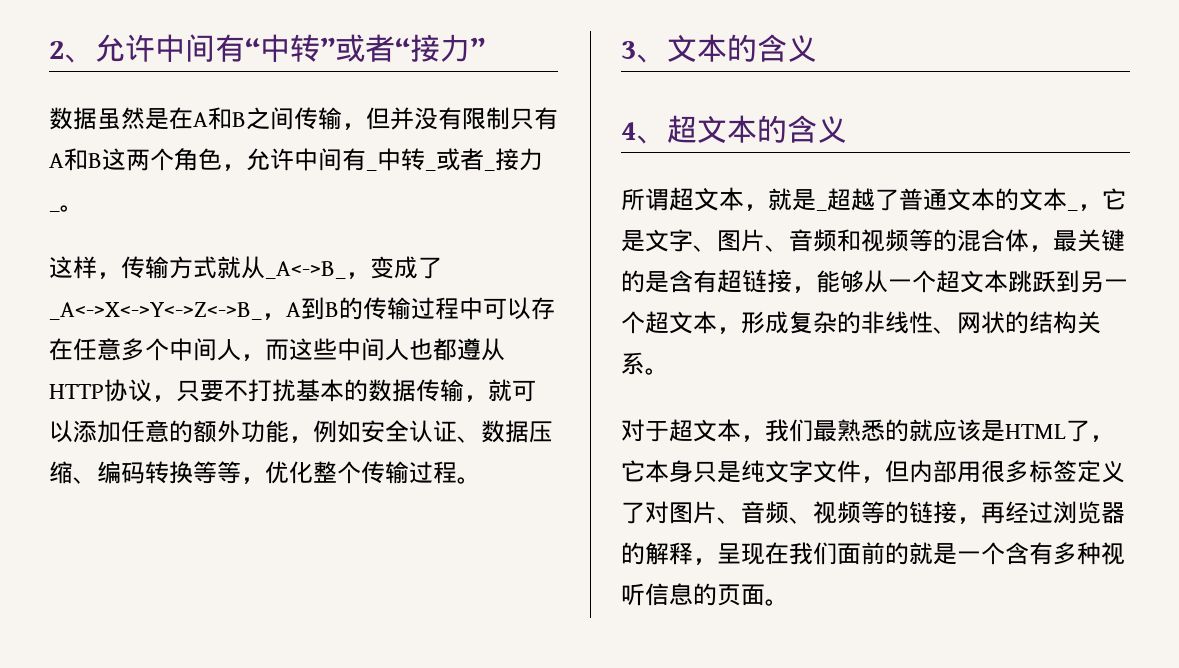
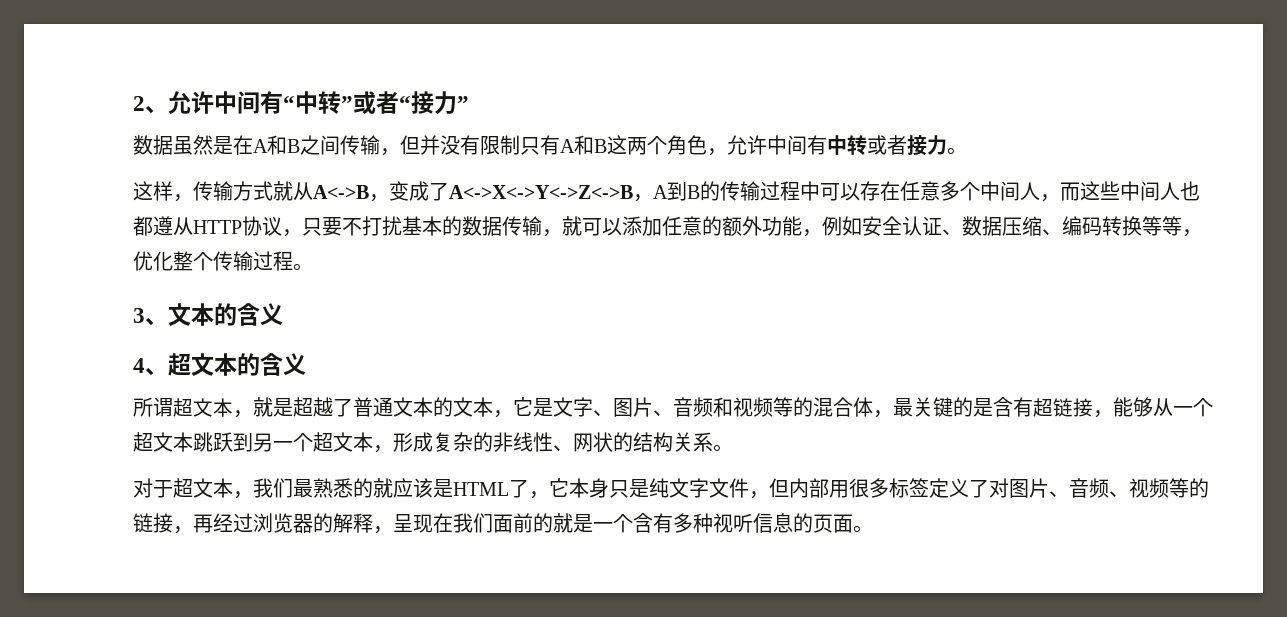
[366,148,543,171] [49,209,60,212] _中转_或者_接力_ -> [827,135,947,156] 中转或者接力
[265,261,346,279] _A<->B_ -> [313,185,369,199] A<->B
[49,302,262,320] _A<->X<->Y<->Z<->B_ -> [449,185,633,199] A<->X<->Y<->Z<->B
[816,208,827,211] _ -> (293, 407) none
[1067,208,1078,211] _ -> (493, 407) none

